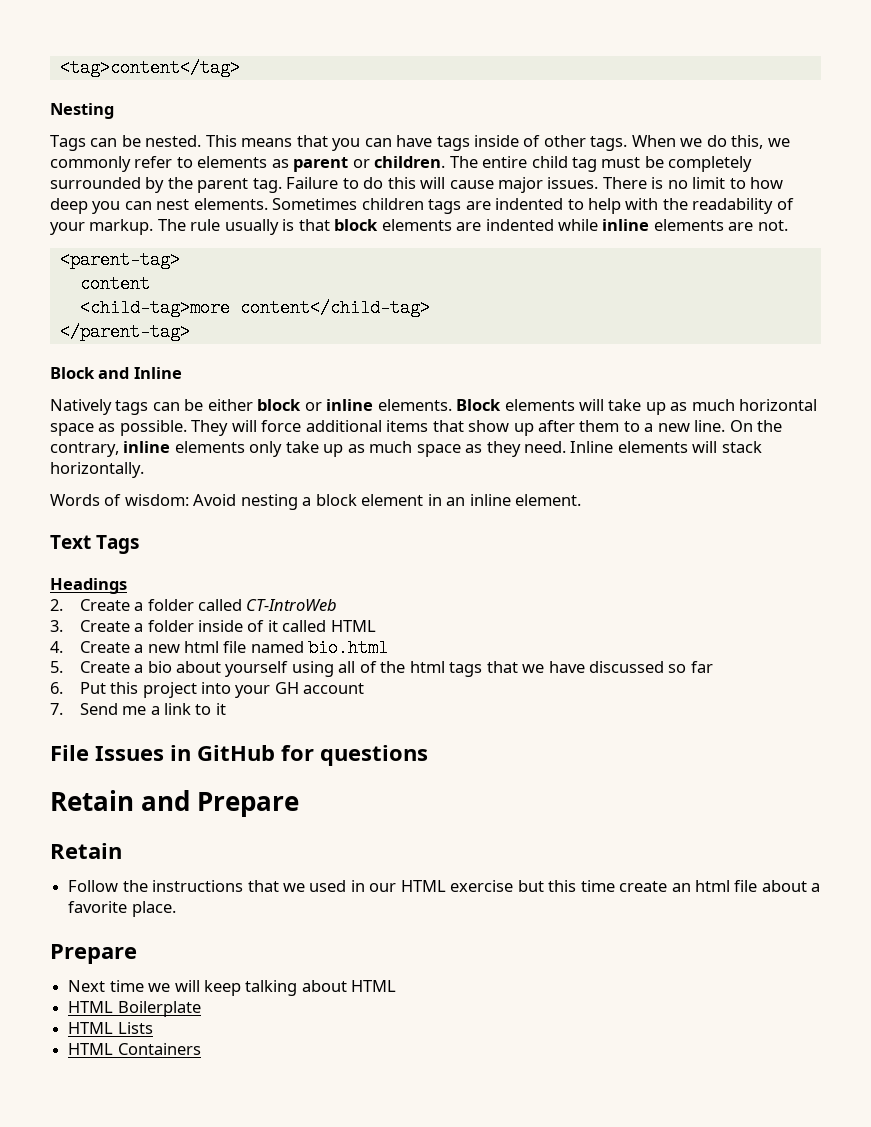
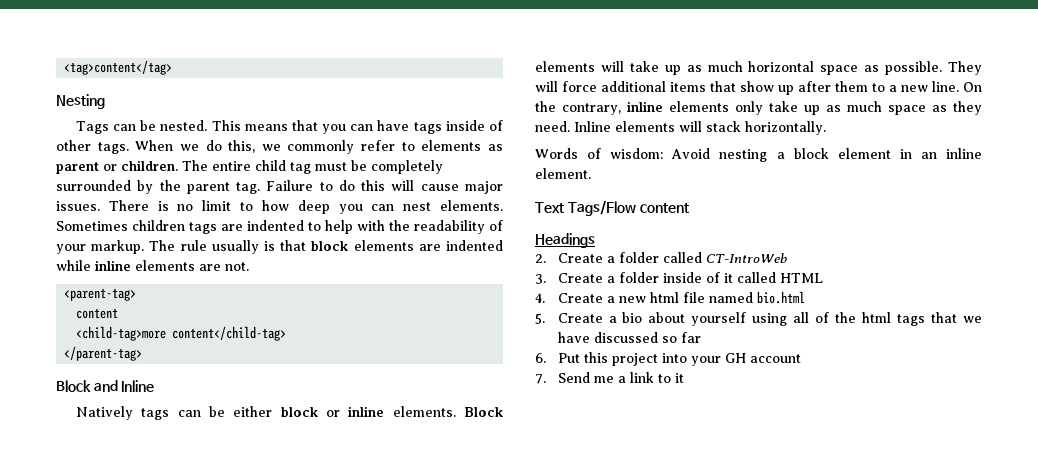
[96,535,140,554] Tags -> [567,200,689,216] Tags/Flow content
[50,745,428,766] [50,790,300,817] [50,843,122,859] [68,880,821,892] [68,901,176,917] [50,944,137,964] [68,980,397,996] [68,1001,201,1017] [68,1022,153,1034] [68,1043,201,1055] // File Issues in GitHub for questions // Retain and Prepare // Retain // Follow the instructions that we used in our HTML exercise but this time create an html file about a favorite place. // Prepare // Next time we will keep talking about HTML // HTML Boilerplate // HTML Lists // HTML Containers -> (684, 378) none

